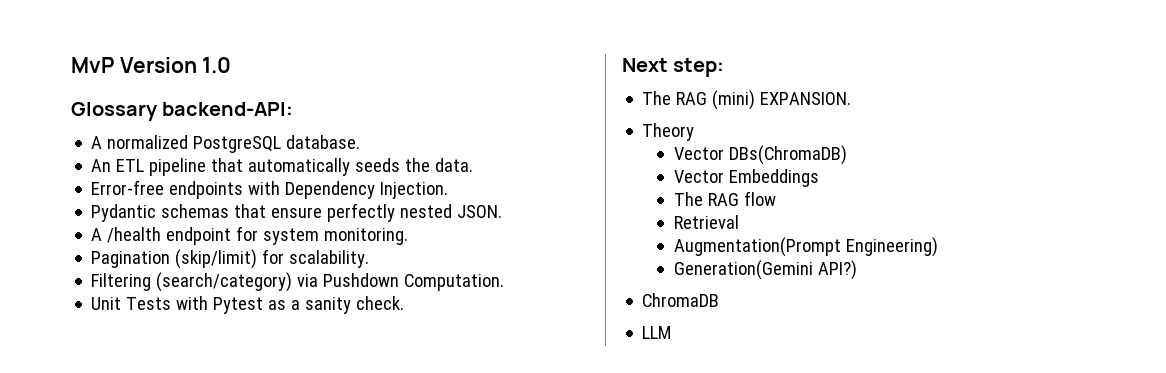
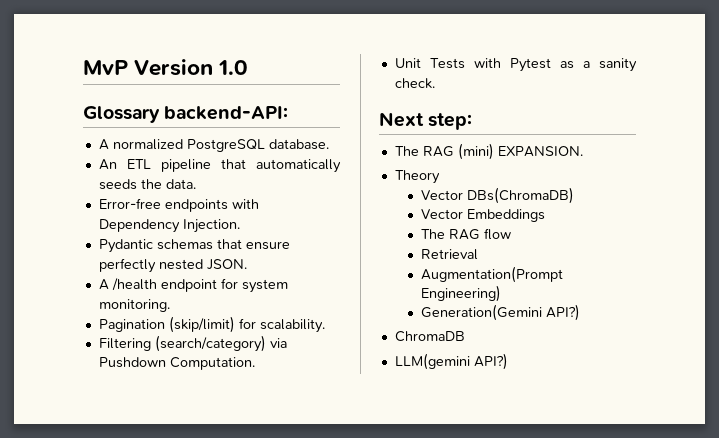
[642,326,672,339] LLM -> [394,353,508,370] LLM(gemini API?)

